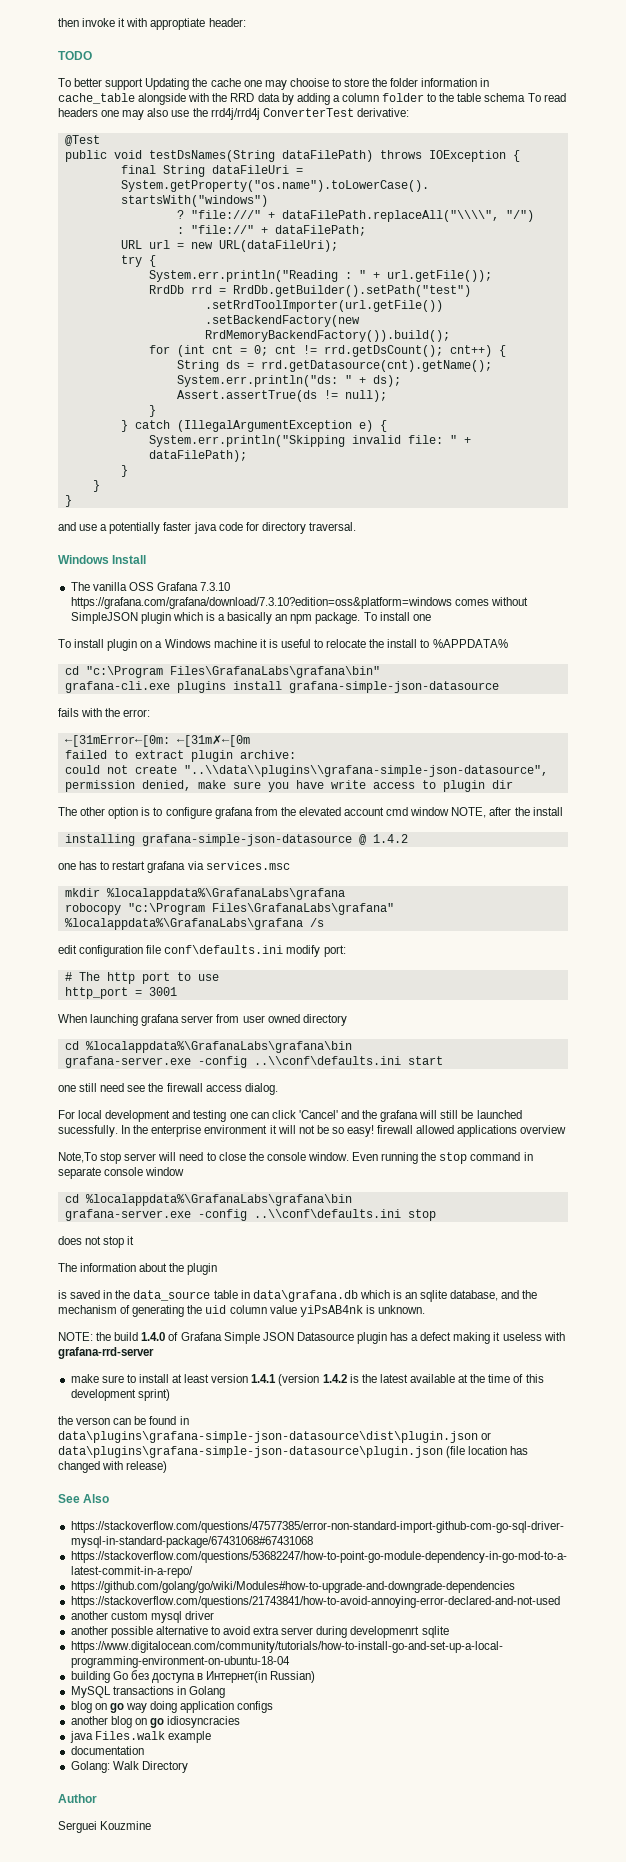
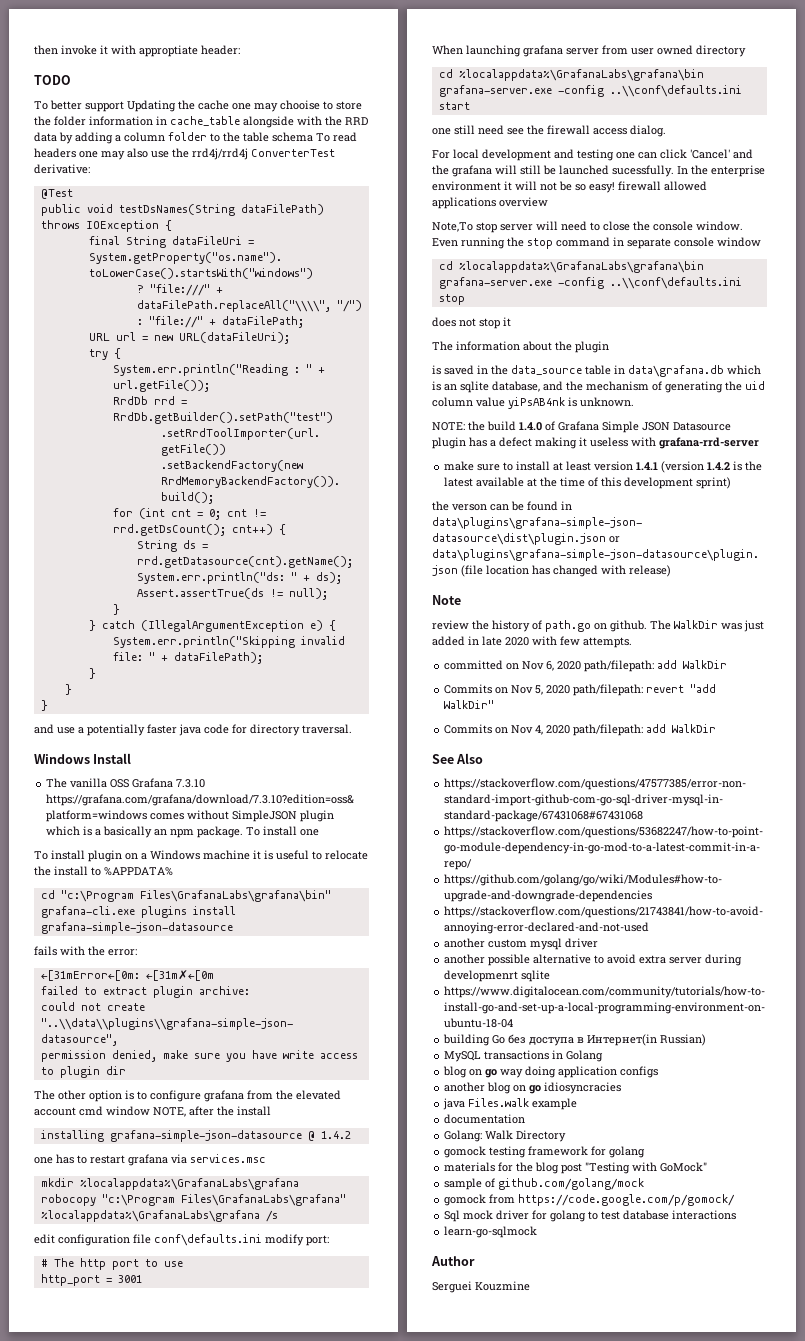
(168, 1467) none -> [432,595,461,605] [432,620,764,632] [432,636,632,648] [444,660,728,672] [444,684,717,696] [444,700,495,709] [444,724,717,736] // Note // review the history of path.go on github. The WalkDir was just added in late 2020 with few attempts. // committed on Nov 6, 2020 path/filepath: add WalkDir // Commits on Nov 5, 2020 path/filepath: revert "add WalkDir" // Commits on Nov 4, 2020 path/filepath: add WalkDir
(188, 1767) none -> [444,1146,646,1158] [444,1162,708,1174] [444,1178,645,1190] [444,1194,736,1206] [444,1210,737,1222] [444,1226,538,1238] // gomock testing framework for golang // materials for the blog post "Testing with GoMock" // sample of github.com/golang/mock // gomock from https://code.google.com/p/gomock/ // Sql mock driver for golang to test database interactions // learn-go-sqlmock

